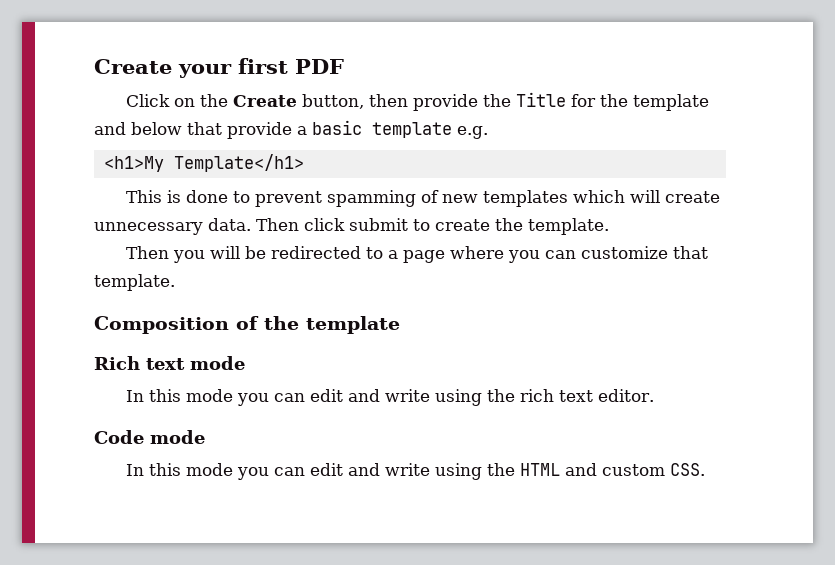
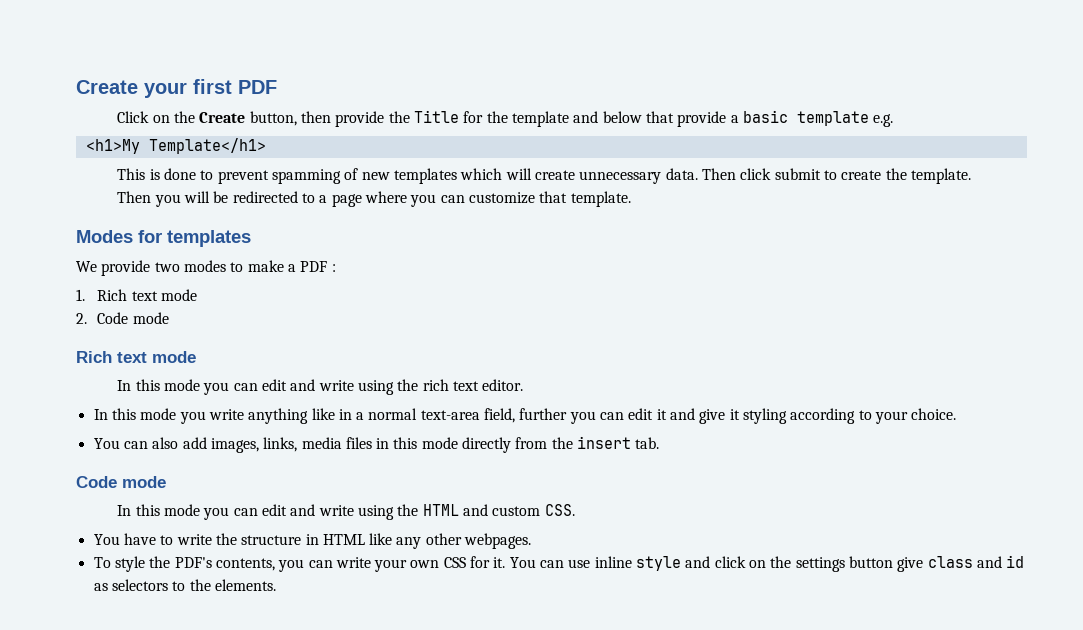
[94,316,400,334] Composition of the template -> [76,230,251,247] [76,260,336,276] [76,289,198,301] [76,312,169,324] Modes for templates // We provide two modes to make a PDF : // 1. Rich text mode // 2. Code mode
(654, 395) none -> [93,408,957,424] [93,436,660,453] // In this mode you write anything like in a normal text-area field, further you can edit it and give it styling according to your choice. // You can also add images, links, media files in this mode directly from the insert tab.
(705, 469) none -> [93,533,532,549] [93,555,1025,572] [93,579,276,591] // You have to write the structure in HTML like any other webpages. // To style the PDF's contents, you can write your own CSS for it. You can use inline style and click on the settings button give class and id as selectors to the elements.

